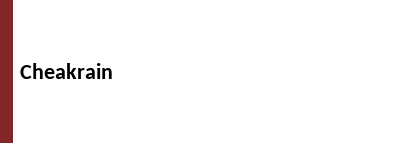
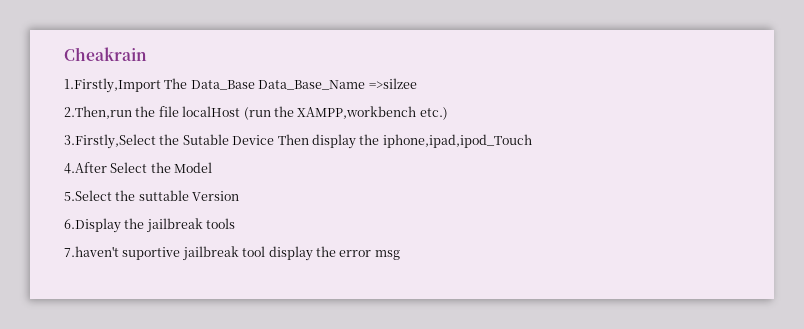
(113, 71) none -> [64,78,417,93] [64,106,448,120] [64,134,532,149] [64,162,213,174] [64,190,240,201] [64,218,236,233] [64,246,400,261] // 1.Firstly,Import The Data_Base Data_Base_Name =>silzee // 2.Then,run the file localHost (run the XAMPP,workbench etc.) // 3.Firstly,Select the Sutable Device Then display the iphone,ipad,ipod_Touch // 4.After Select the Model // 5.Select the suttable Version // 6.Display the jailbreak tools // 7.haven't suportive jailbreak tool display the error msg

